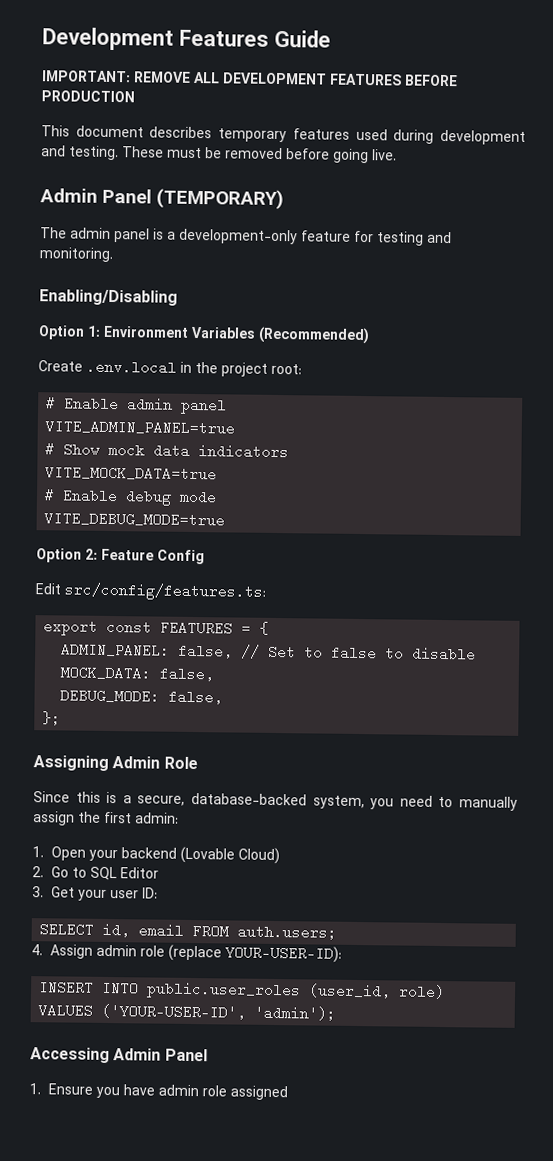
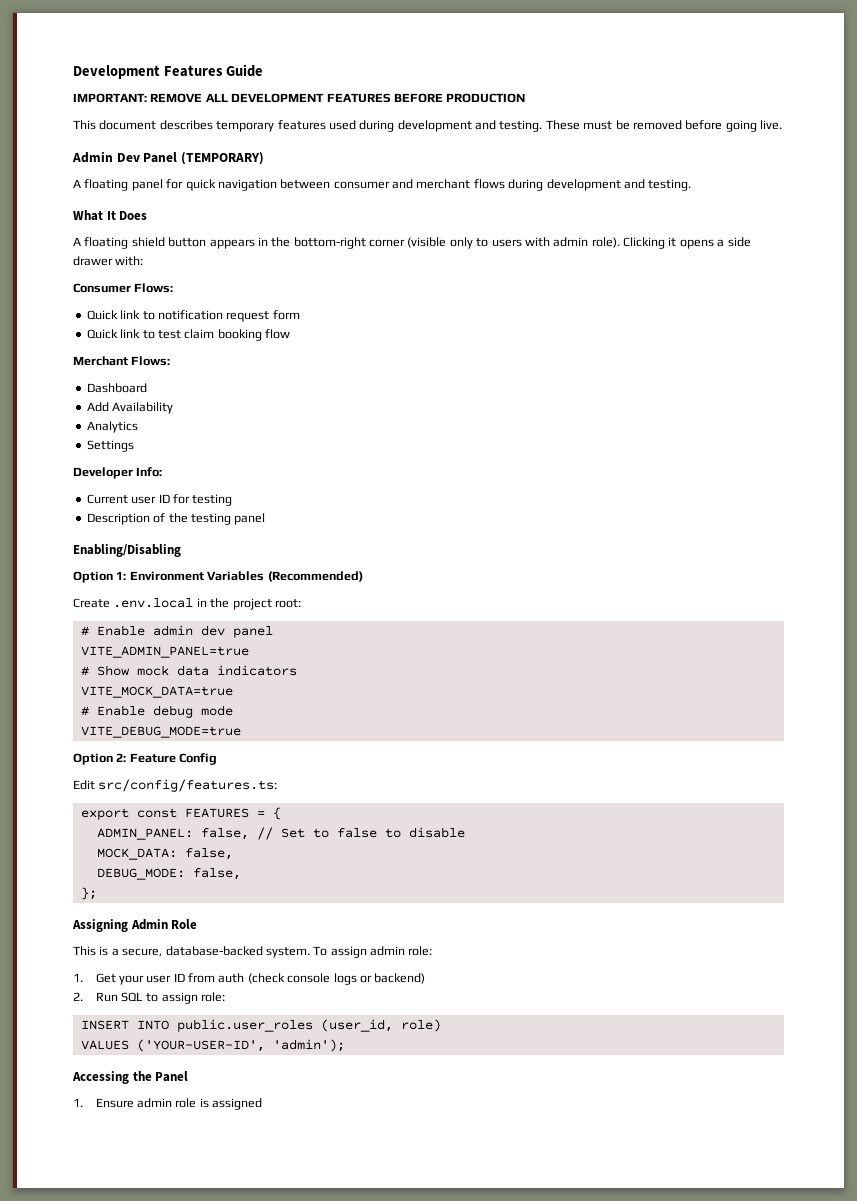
(98, 195) none -> [116,153,140,162] Dev
[40,227,452,246] [39,247,113,263] The admin panel is a development-only feature for testing and monitoring. -> [73,179,692,191] [73,210,148,221] [73,237,751,249] [73,256,144,266] [73,283,174,293] [86,310,300,322] [86,329,290,341] [73,356,171,366] [86,383,147,393] [86,402,174,414] [86,421,138,433] [86,440,134,452] [73,467,163,479] [86,494,233,506] [86,513,266,525] A floating panel for quick navigation between consumer and merchant flows during development and testing. // What It Does // A floating shield button appears in the bottom-right corner (visible only to users with admin role). Clicking it opens a side drawer with: // Consumer Flows: // Quick link to notification request form // Quick link to test claim booking flow // Merchant Flows: // Dashboard // Add Availability // Analytics // Settings // Developer Info: // Current user ID for testing // Description of the testing panel
(174, 404) none -> [200,625,225,636] dev
[33,791,101,803] Since this -> [73,946,96,956] This
[312,795,519,811] [33,811,179,826] [32,846,281,865] [32,866,160,881] [32,886,159,901] [39,922,338,940] [31,944,343,963] system, you need to manually assign the first admin: // 1. Open your backend (Lovable Cloud) // 2. Go to SQL Editor // 3. Get your user ID: // SELECT id, email FROM auth.users; // 4. Assign admin role (replace YOUR-USER-ID): -> [265,946,433,958] [73,973,426,985] [73,992,226,1004] system. To assign admin role: // 1. Get your user ID from auth (check console logs or backend) // 2. Run SQL to assign role:
[113,1048,162,1061] Admin -> [132,1071,152,1081] the
[96,1084,228,1099] you have admin role -> [136,1098,209,1108] admin role is

